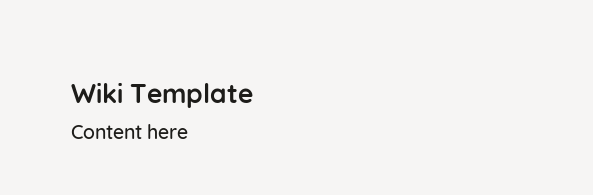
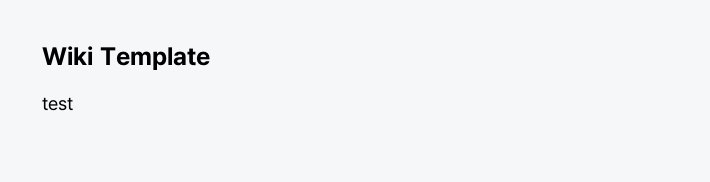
[71,124,189,139] Content here -> [42,97,73,111] test

